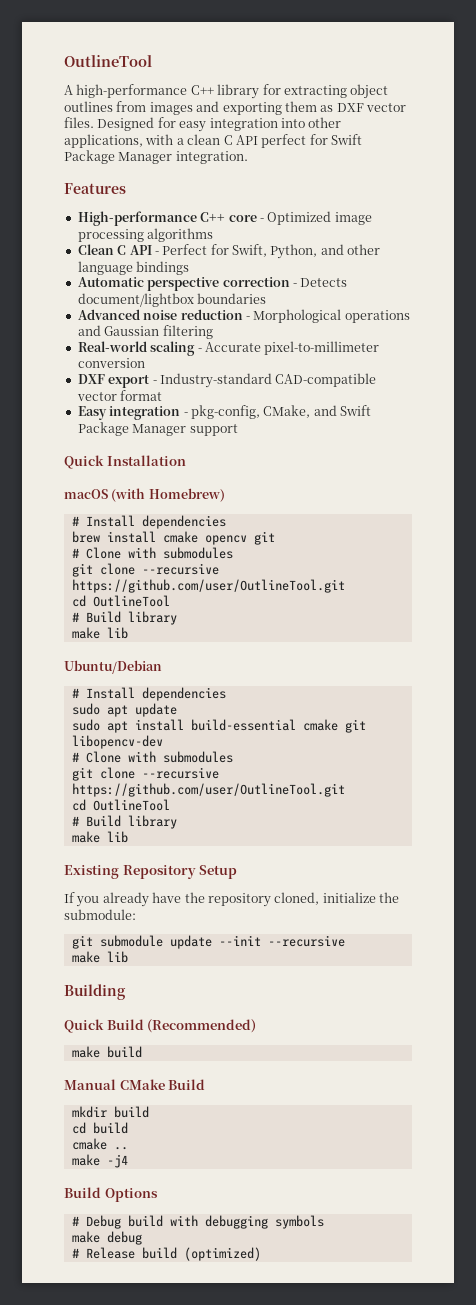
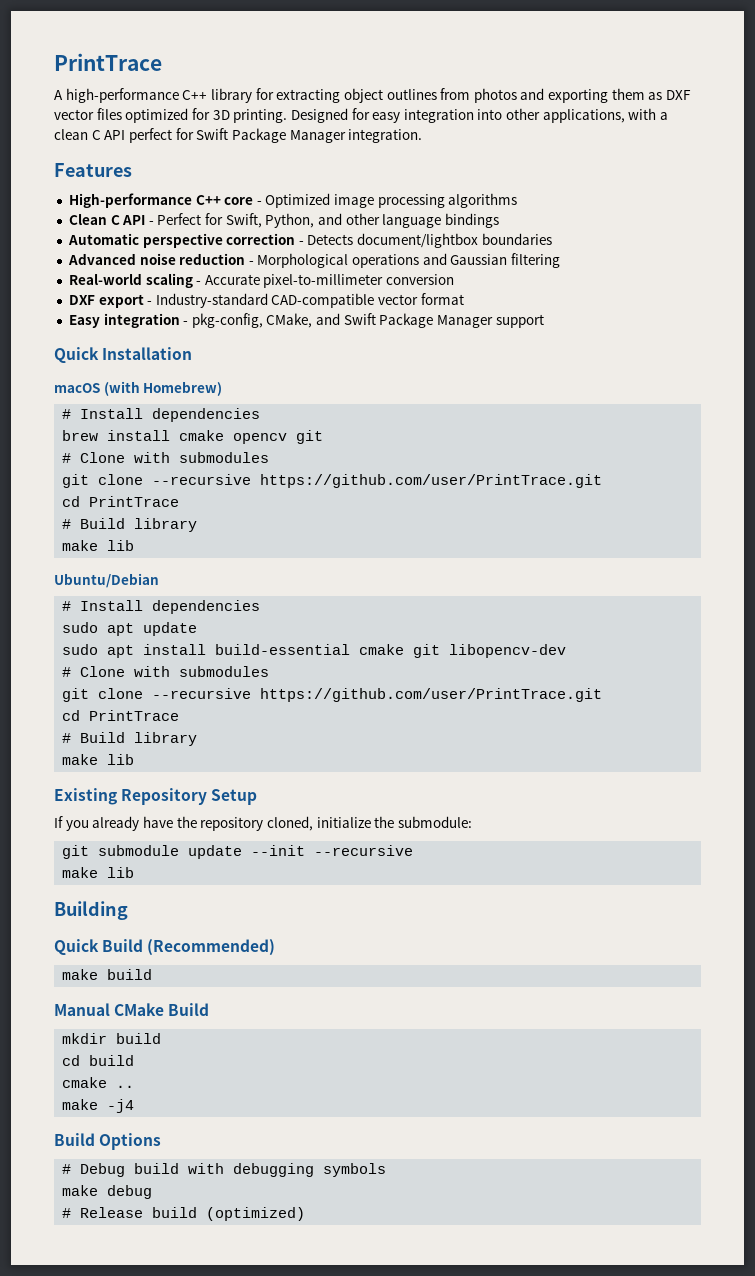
[64,55,152,67] OutlineTool -> [54,53,162,71] PrintTrace
[149,102,193,115] images -> [473,88,517,103] photos
[64,117,94,128] files. -> [96,108,288,123] files optimized for 3D printing.
[71,579,345,593] [71,595,170,607] https://github.com/user/OutlineTool.git // cd OutlineTool -> [260,474,603,488] [62,496,180,507] https://github.com/user/PrintTrace.git // cd PrintTrace
[71,783,345,797] [71,799,170,811] https://github.com/user/OutlineTool.git // cd OutlineTool -> [260,688,603,702] [62,710,180,721] https://github.com/user/PrintTrace.git // cd PrintTrace

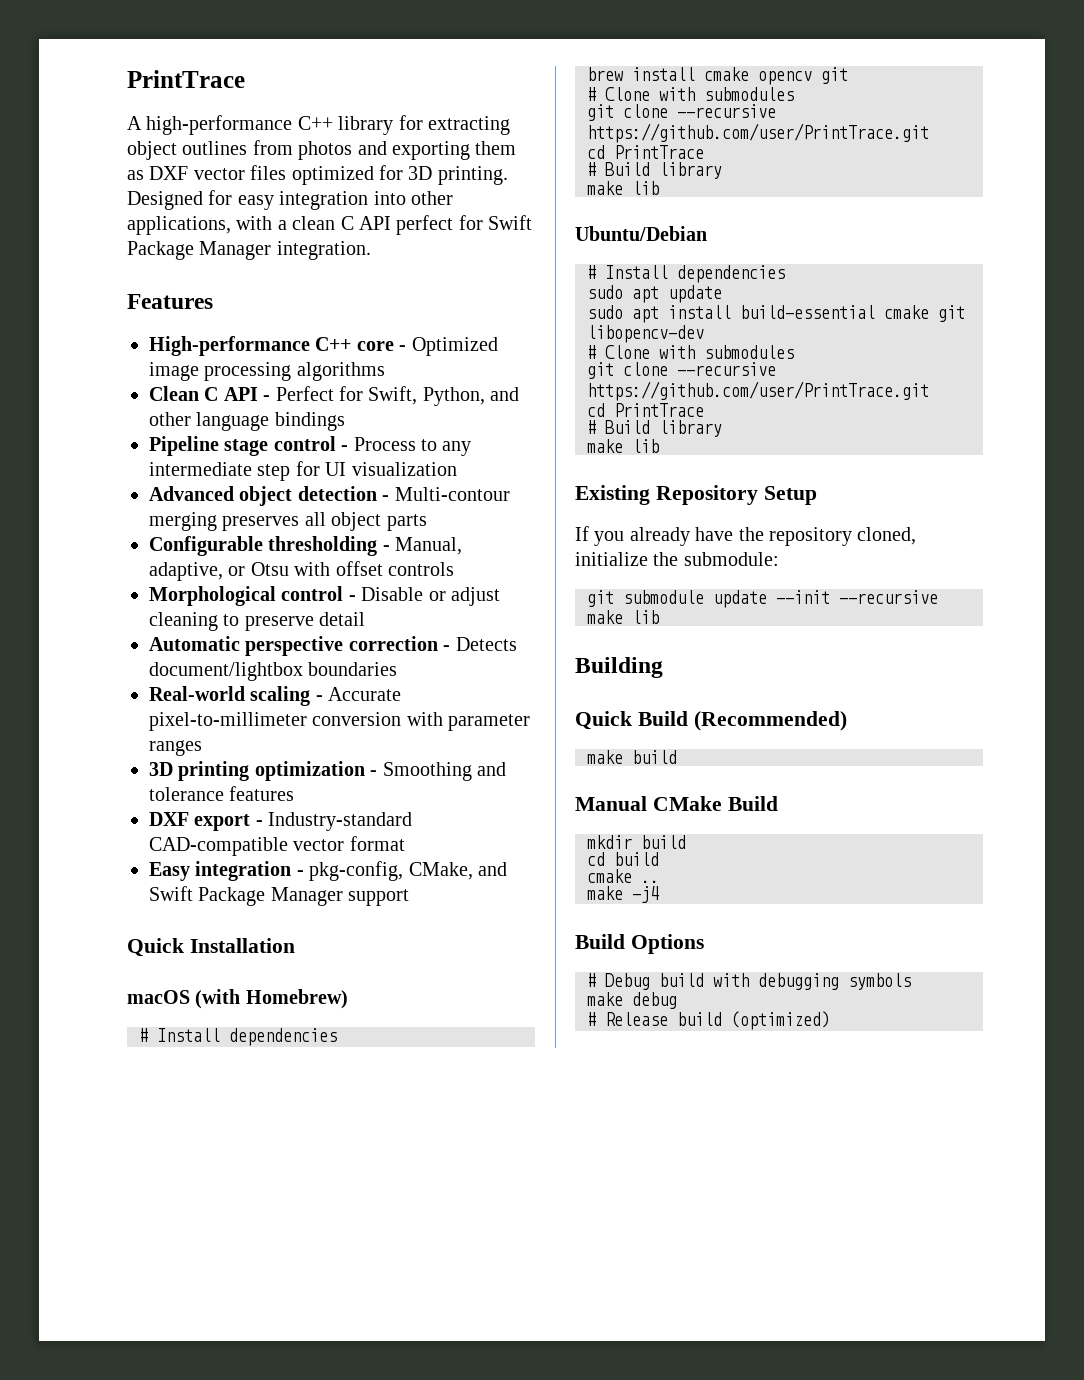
(499, 220) none -> [149,436,472,456] [149,461,457,481] [149,486,510,506] [149,512,427,531] [149,536,463,556] [149,561,454,581] [149,586,500,606] [149,612,366,631] // Pipeline stage control - Process to any intermediate step for UI visualization // Advanced object detection - Multi-contour merging preserves all object parts // Configurable thresholding - Manual, adaptive, or Otsu with offset controls // Morphological control - Disable or adjust cleaning to preserve detail
[67,253,561,268] // Advanced noise reduction - Morphological operations and Gaussian filtering -> (398, 669) none
(455, 279) none -> [406,712,531,731] [149,740,202,756] [149,761,506,781] [149,786,295,801] with parameter ranges // 3D printing optimization - Smoothing and tolerance features

